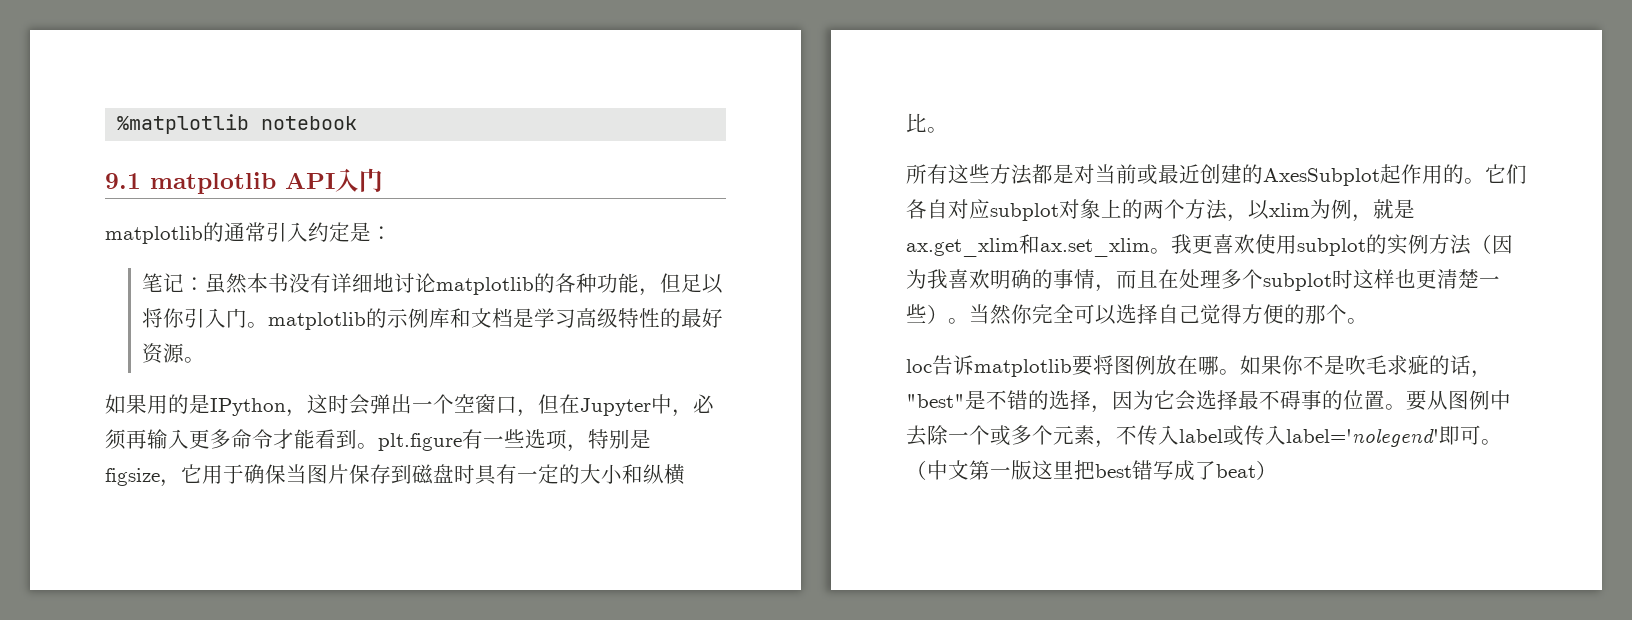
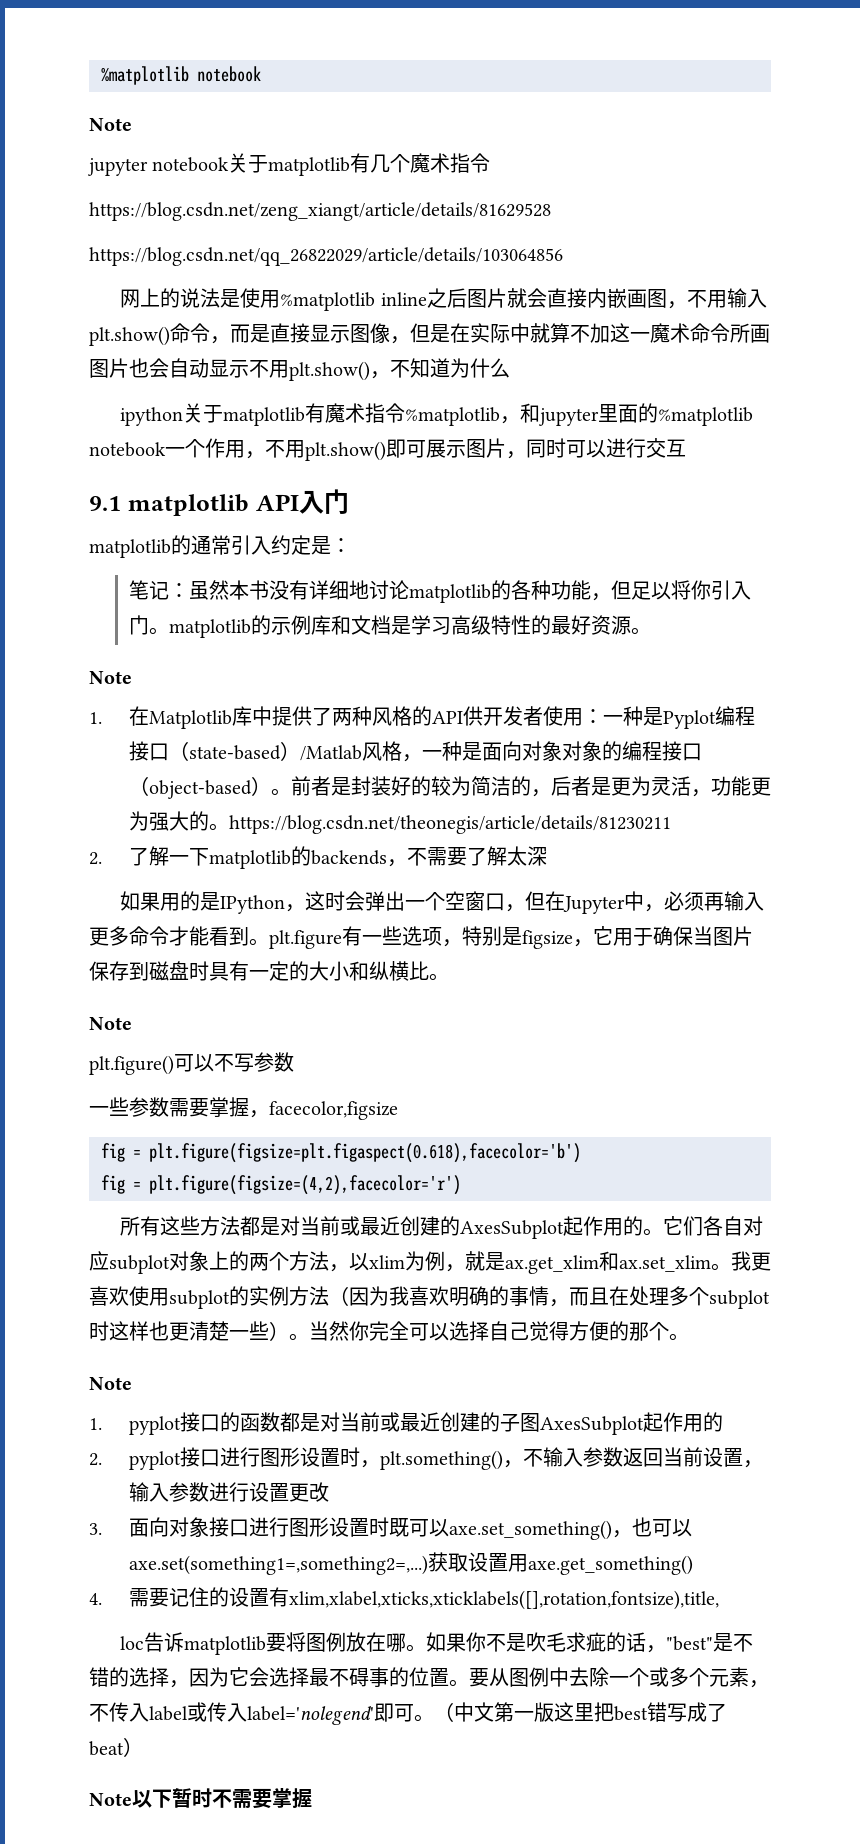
[117,114,358,134] %matplotlib notebook -> [101,66,261,85] [89,118,132,131] [88,153,491,176] [89,202,551,221] [89,247,563,266] [120,288,767,311] [89,323,770,346] [89,358,510,381] [120,403,754,426] [89,438,686,461] %matplotlib notebook // Note // jupyter notebook关于matplotlib有几个魔术指令 // https://blog.csdn.net/zeng_xiangt/article/details/81629528 // https://blog.csdn.net/qq_26822029/article/details/103064856 // 网上的说法是使用%matplotlib inline之后图片就会直接内嵌画图，不用输入plt.show()命令，而是直接显示图像，但是在实际中就算不加这一魔术命令所画图片也会自动显示不用plt.show()，不知道为什么 // ipython关于matplotlib有魔术指令%matplotlib，和jupyter里面的%matplotlib notebook一个作用，不用plt.show()即可展示图片，同时可以进行交互
(205, 360) none -> [89,671,132,684] [89,706,755,729] [128,741,702,762] [128,776,771,799] [128,811,671,834] [89,846,547,869] // Note // 1.在Matplotlib库中提供了两种风格的API供开发者使用：一种是Pyplot编程接口（state-based）/Matlab风格，一种是面向对象对象的编程接口（object-based）。前者是封装好的较为简洁的，后者是更为灵活，功能更为强大的。https://blog.csdn.net/theonegis/article/details/81230211 // 2.了解一下matplotlib的backends，不需要了解太深
(948, 130) none -> [89,1017,132,1030] [89,1052,294,1075] [89,1097,398,1120] [101,1143,581,1163] [101,1175,461,1195] // Note // plt.figure()可以不写参数 // 一些参数需要掌握，facecolor,figsize // fig = plt.figure(figsize=plt.figaspect(0.618),facecolor='b') // fig = plt.figure(figsize=(4,2),facecolor='r')
(1368, 321) none -> [89,1377,132,1390] [89,1412,723,1435] [89,1447,763,1470] [128,1482,329,1502] [89,1517,692,1540] [128,1552,693,1575] [89,1587,719,1610] // Note // 1. pyplot接口的函数都是对当前或最近创建的子图AxesSubplot起作用的 // 2. pyplot接口进行图形设置时，plt.something()，不输入参数返回当前设置，输入参数进行设置更改 // 3.面向对象接口进行图形设置时既可以axe.set_something()，也可以axe.set(something1=,something2=,...)获取设置用axe.get_something() // 4.需要记住的设置有xlim,xlabel,xticks,xticklabels([],rotation,fontsize),title,
(1277, 470) none -> [89,1788,312,1809] // Note以下暂时不需要掌握

